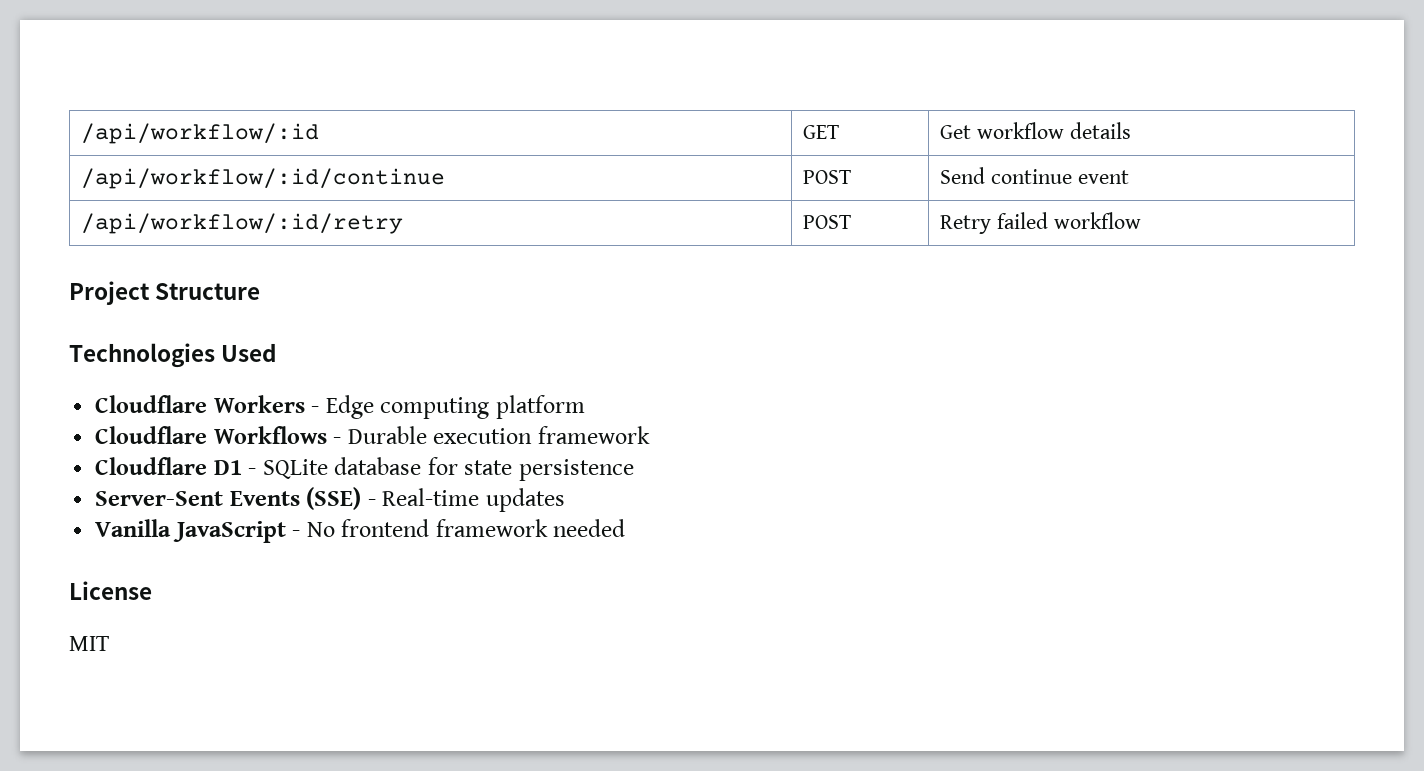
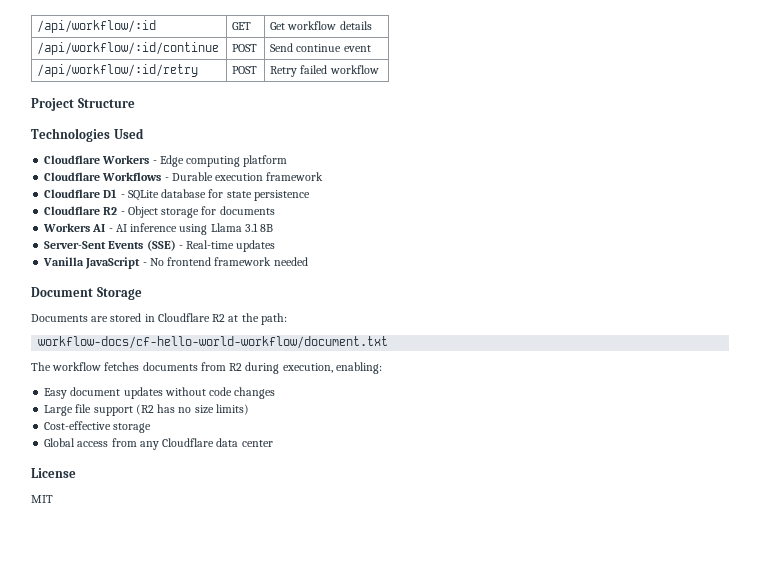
(634, 470) none -> [44,206,275,218] [43,223,274,235] // Cloudflare R2 - Object storage for documents // Workers AI - AI inference using Llama 3.1 8B
(626, 528) none -> [31,287,142,300] [31,313,287,325] [38,336,389,349] [31,362,382,374] [44,387,276,399] [44,404,249,416] [44,421,152,433] [44,438,273,450] // Document Storage // Documents are stored in Cloudflare R2 at the path: // workflow-docs/cf-hello-world-workflow/document.txt // The workflow fetches documents from R2 during execution, enabling: // Easy document updates without code changes // Large file support (R2 has no size limits) // Cost-effective storage // Global access from any Cloudflare data center

